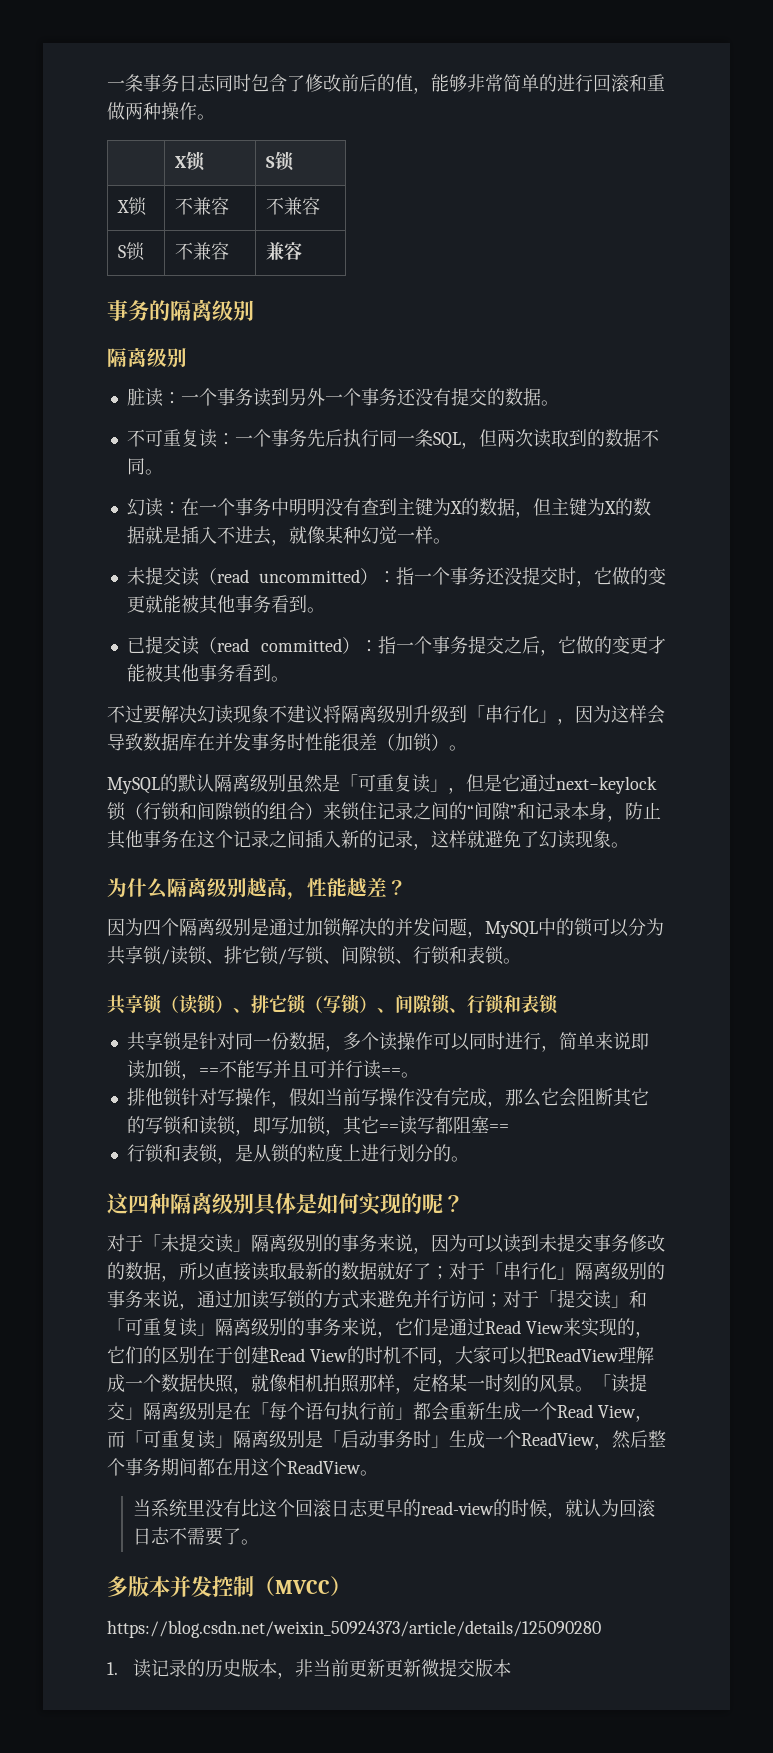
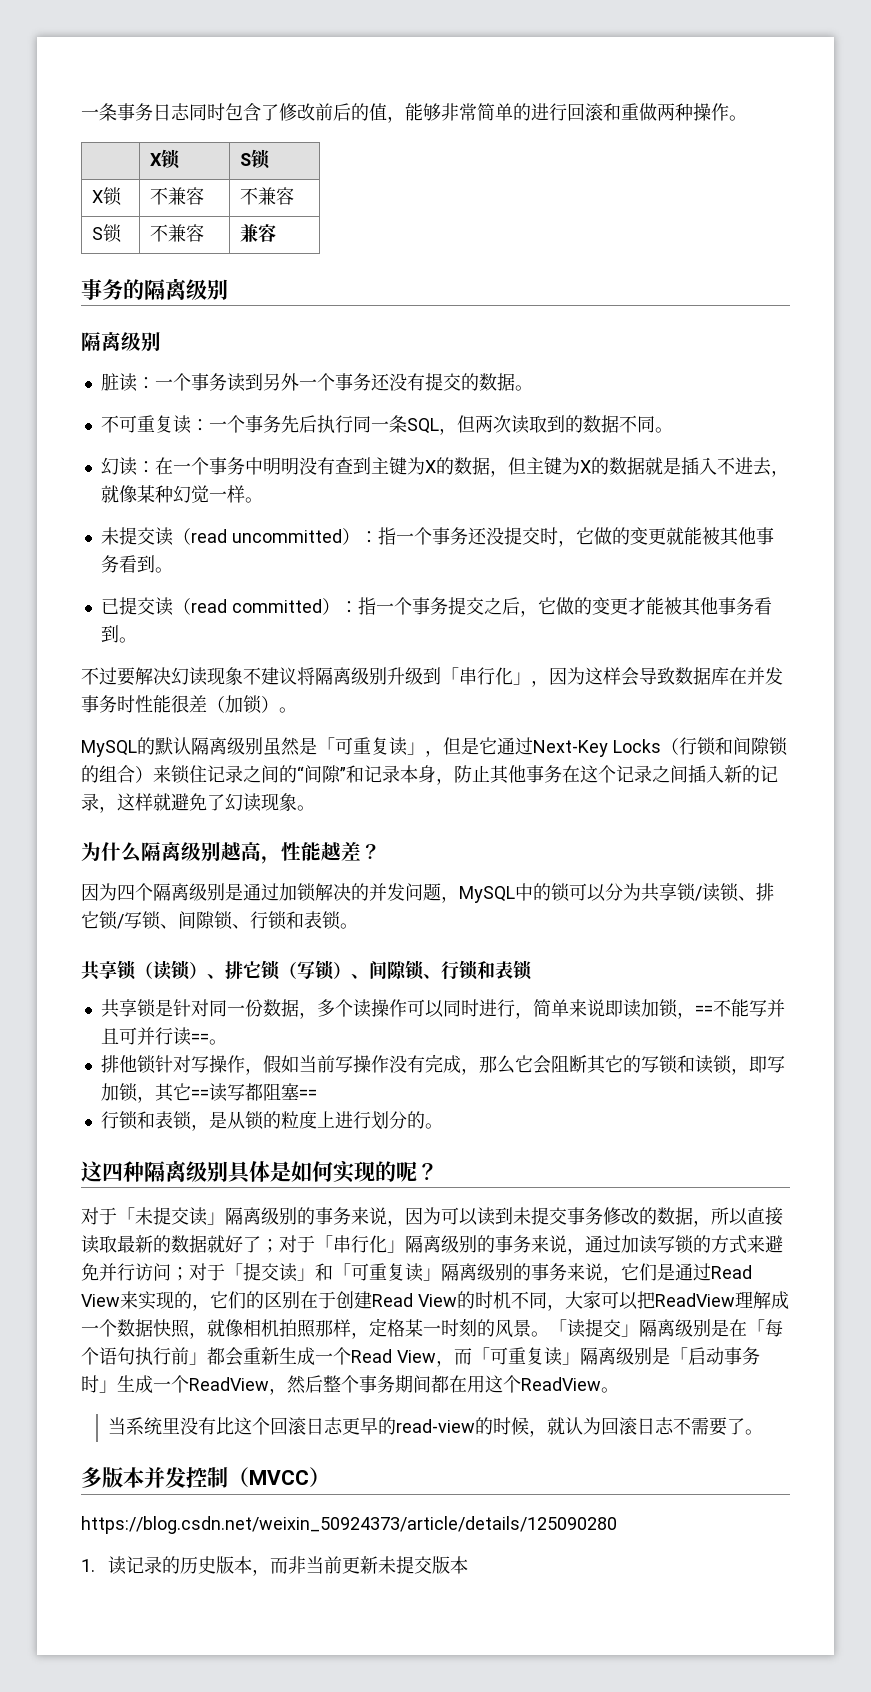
[556,776,657,794] [107,802,126,821] next−keylock锁 -> [533,739,661,757] Next-Key Locks
(296, 1675) none -> [270,1557,289,1574] 而
[385,1659,440,1677] 更新微 -> [378,1556,397,1574] 未

